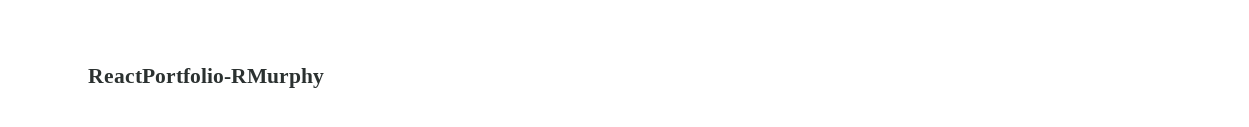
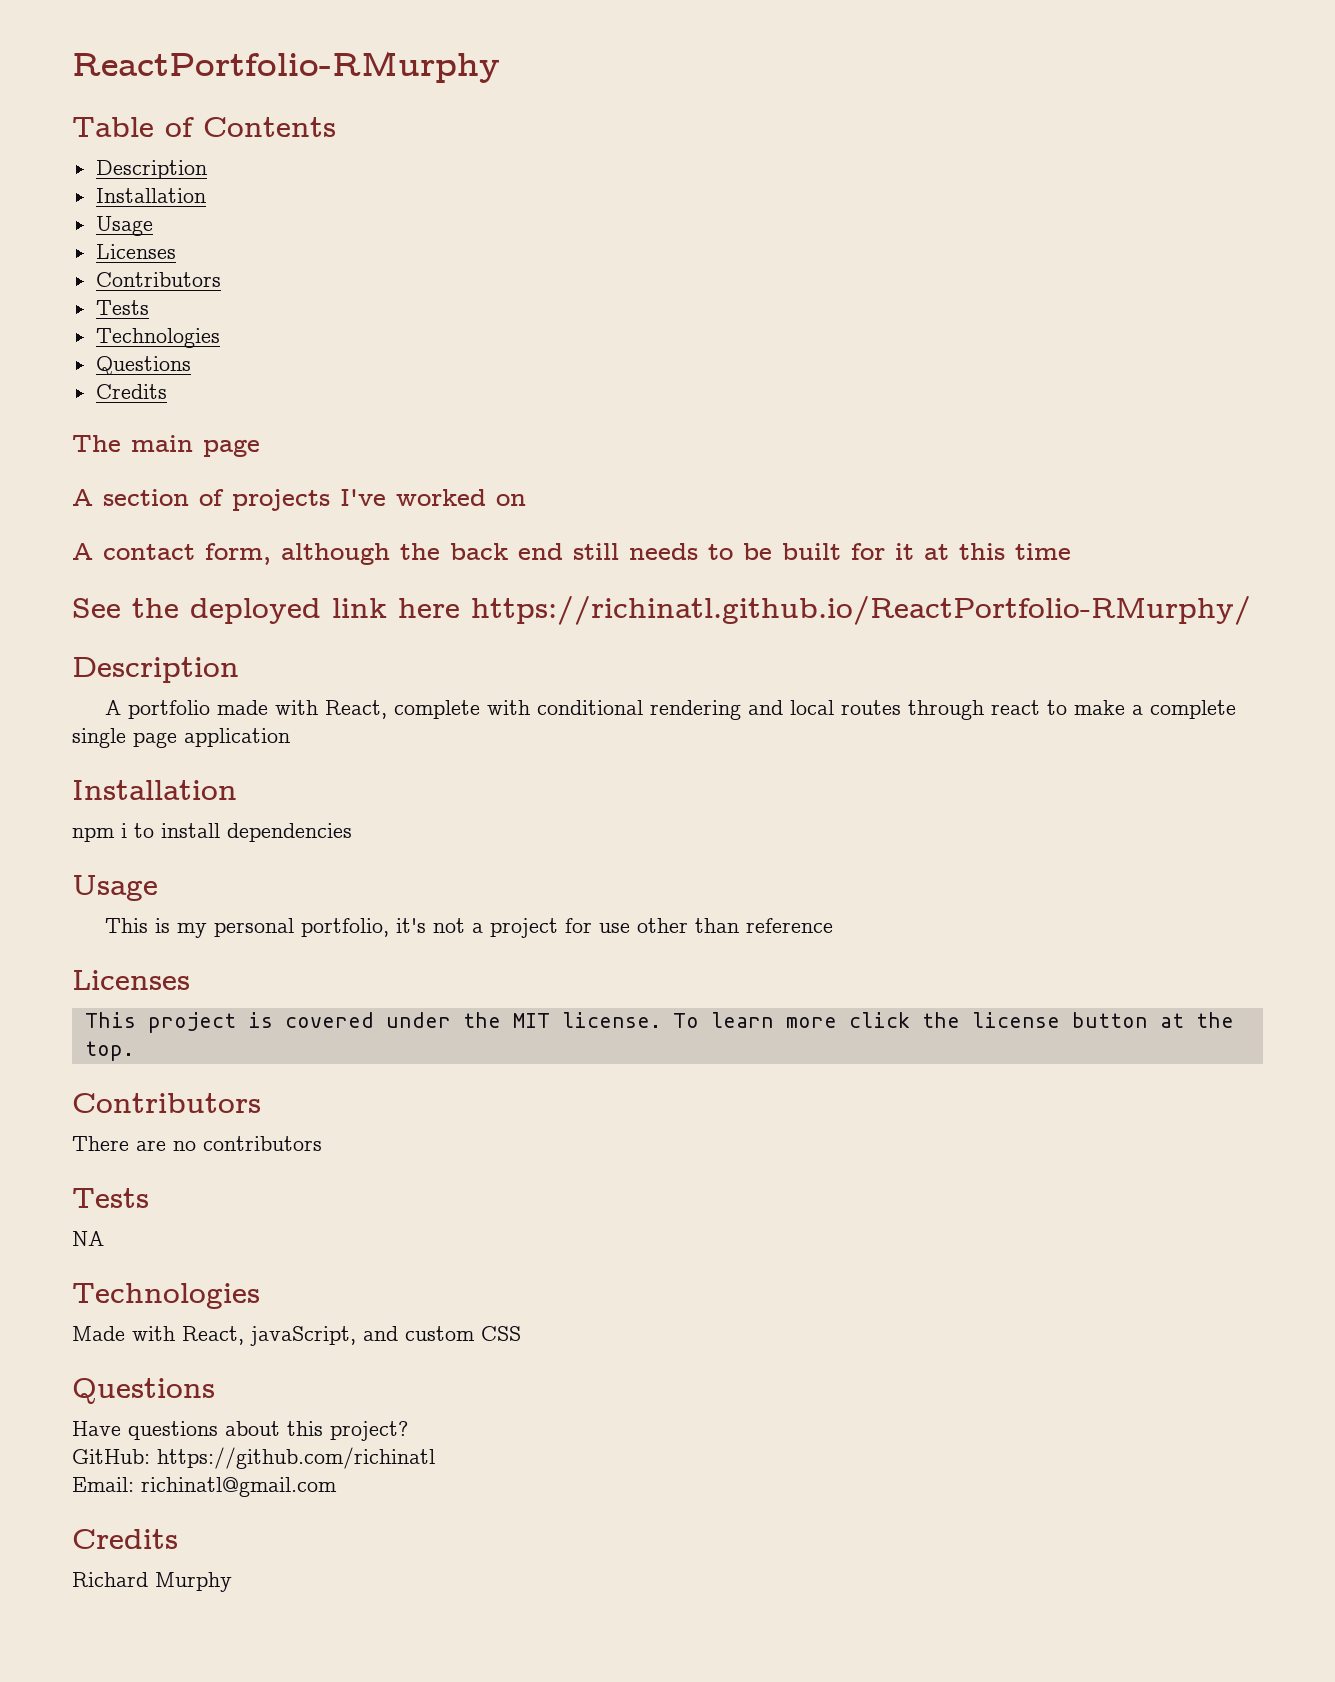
(324, 78) none -> [72,117,336,137] [95,160,207,179] [95,188,206,203] [95,216,153,236] [95,244,176,259] [95,272,221,287] [95,300,149,315] [95,328,220,348] [95,356,191,375] [95,384,167,399] [72,435,260,457] [72,489,526,511] [72,543,1071,565] [72,596,1251,625] [72,657,239,683] [104,700,1236,720] [72,728,290,748] [72,780,237,800] [72,823,352,842] [72,875,158,901] [104,918,833,938] [72,970,190,990] [84,1012,1234,1033] [84,1041,134,1061] [72,1093,261,1113] [72,1136,322,1151] [72,1188,149,1208] [72,1231,104,1246] [72,1283,260,1309] [72,1326,521,1346] [72,1378,215,1404] [72,1421,408,1441] [72,1447,435,1469] [72,1477,337,1497] [72,1529,178,1549] [72,1572,232,1592] // Table of Contents // Description // Installation // Usage // Licenses // Contributors // Tests // Technologies // Questions // Credits // The main page // A section of projects I've worked on // A contact form, although the back end still needs to be built for it at this time // See the deployed link here https://richinatl.github.io/ReactPortfolio-RMurphy/ // Description // A portfolio made with React, complete with conditional rendering and local routes through react to make a complete single page application // Installation // npm i to install dependencies // Usage // This is my personal portfolio, it's not a project for use other than reference // Licenses // This project is covered under the MIT license. To learn more click the license button at the top. // Contributors // There are no contributors // Tests // NA // Technologies // Made with React, javaScript, and custom CSS // Questions // Have questions about this project? // GitHub: https://github.com/richinatl // Email: richinatl@gmail.com // Credits // Richard Murphy

